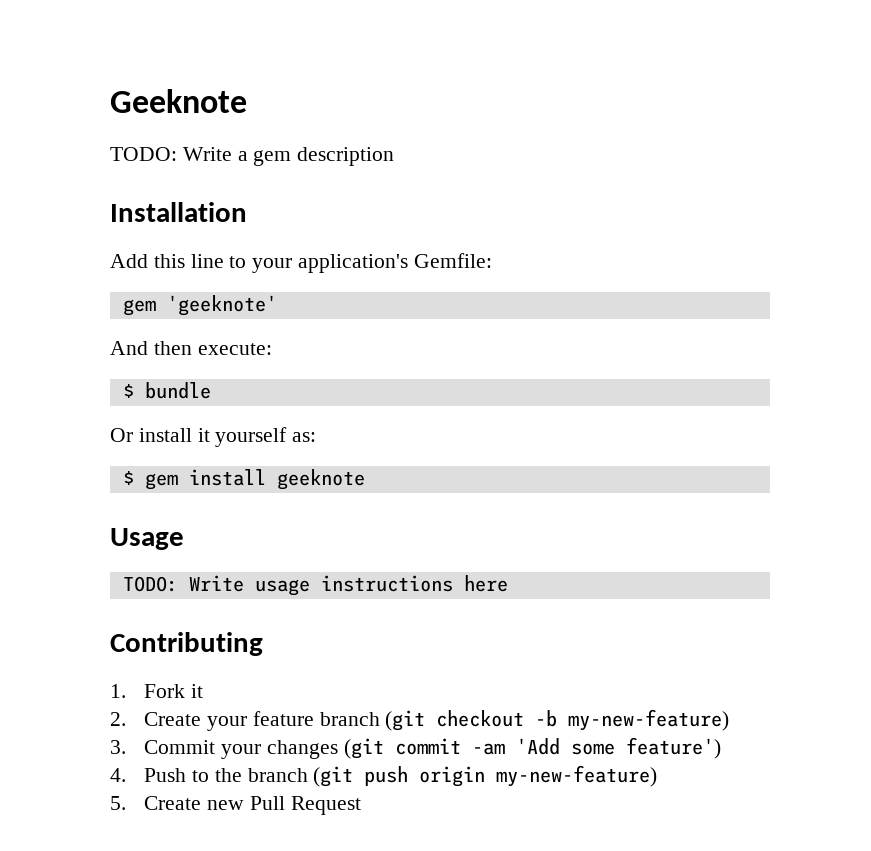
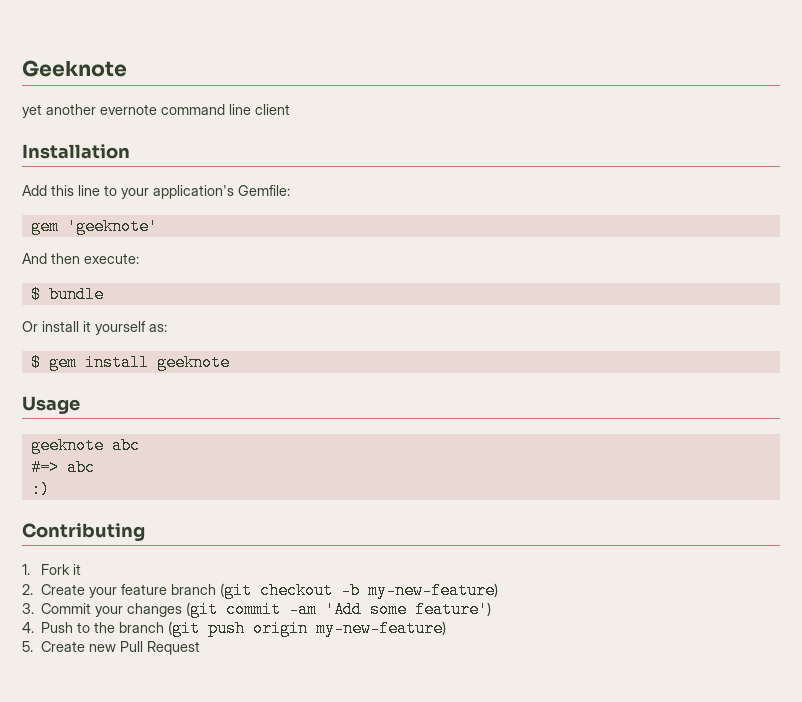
[110,147,395,166] TODO: Write a gem description -> [22,104,290,118] yet another evernote command line client
[122,575,508,596] TODO: Write usage instructions here -> [30,437,140,454] [30,459,95,476] [30,481,50,498] geeknote abc // #=> abc // :)

